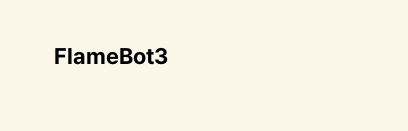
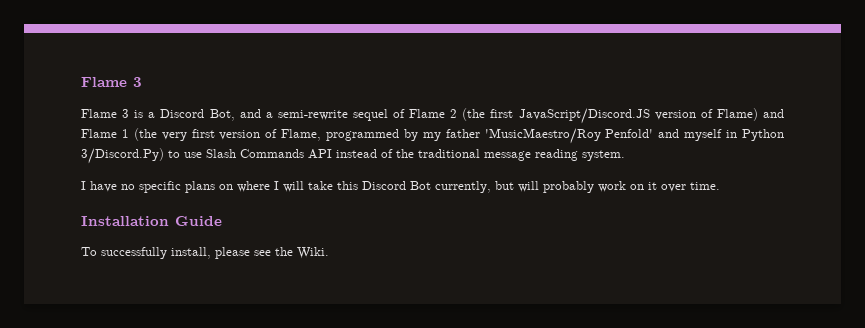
[54,47,168,65] FlameBot3 -> [81,77,142,87] [81,108,784,124] [81,128,784,144] [81,148,625,164] [81,181,720,193] [81,216,222,226] [81,247,329,259] Flame 3 // Flame 3 is a Discord Bot, and a semi-rewrite sequel of Flame 2 (the first JavaScript/Discord.JS version of Flame) and Flame 1 (the very first version of Flame, programmed by my father 'MusicMaestro/Roy Penfold' and myself in Python 3/Discord.Py) to use Slash Commands API instead of the traditional message reading system. // I have no specific plans on where I will take this Discord Bot currently, but will probably work on it over time. // Installation Guide // To successfully install, please see the Wiki.

